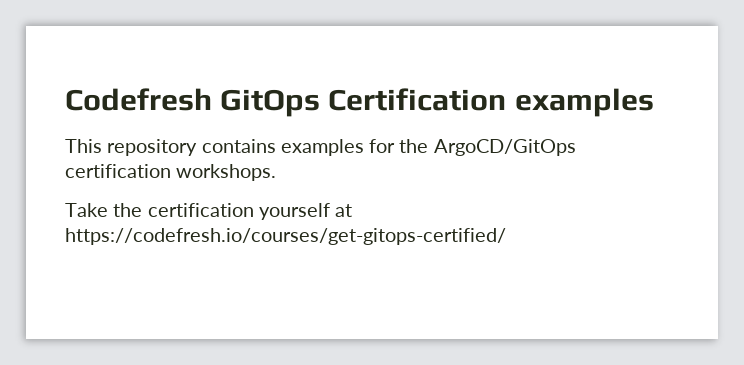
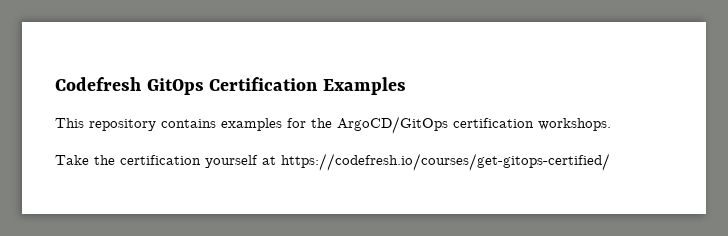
[514,88,654,117] examples -> [322,77,406,95] Examples

